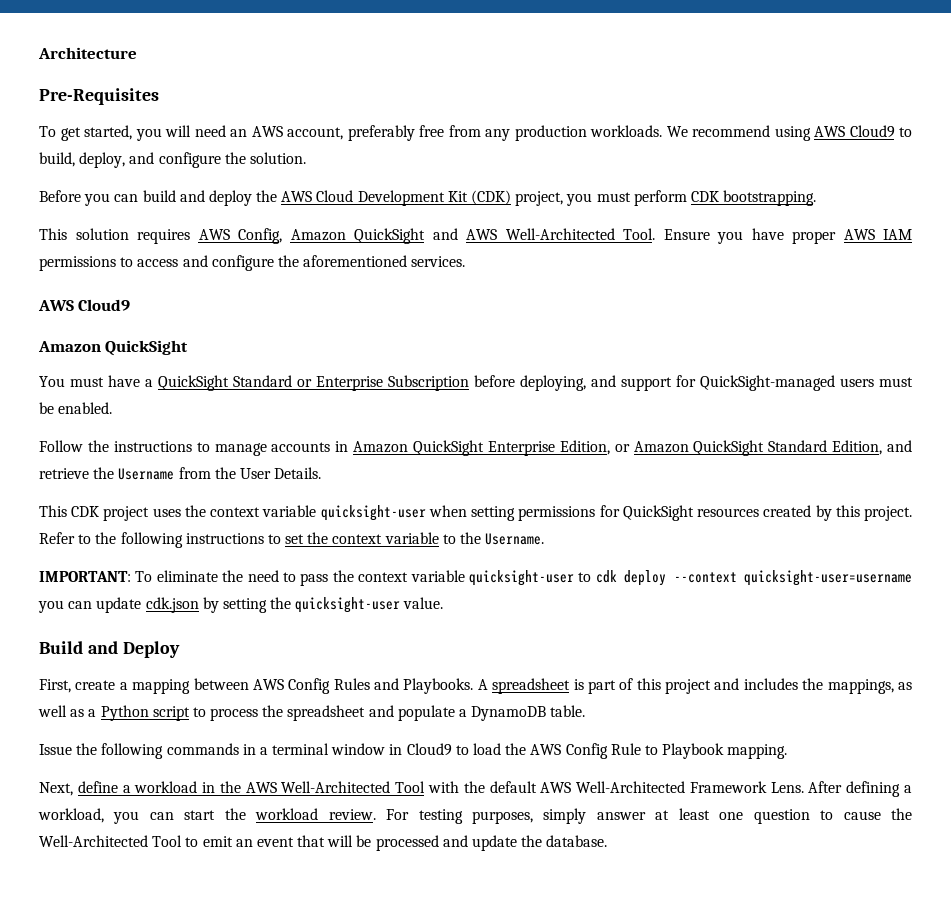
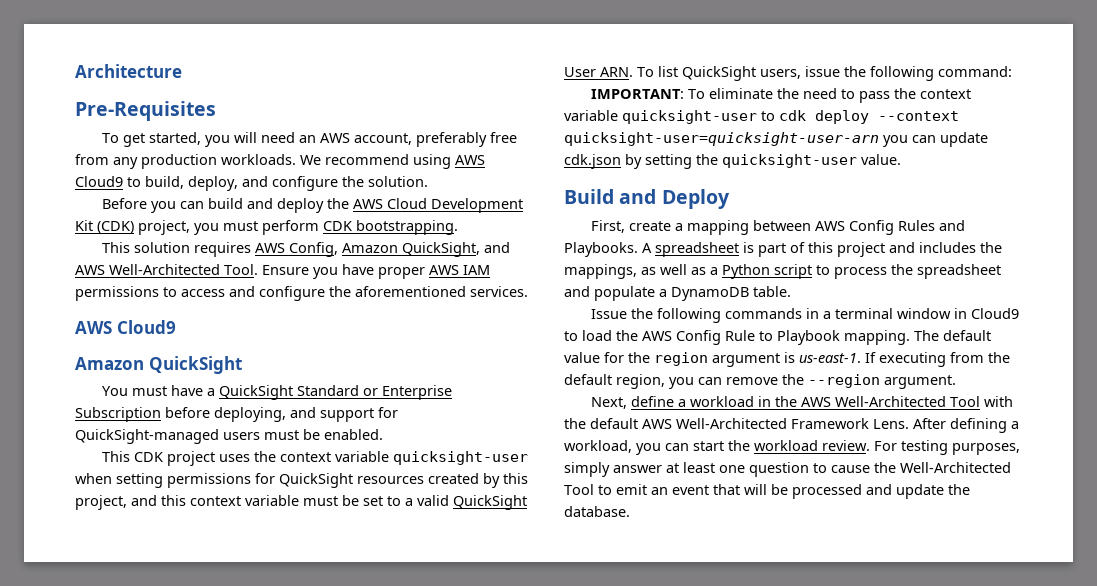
[354,228,425,244] QuickSight -> [401,242,480,257] QuickSight,
[39,440,912,456] [39,467,322,480] // Follow the instructions to manage accounts in Amazon QuickSight Enterprise Edition, or Amazon QuickSight Standard Edition, and retrieve the Username from the User Details. -> (383, 434) none
[864,506,913,521] [39,532,545,548] project. Refer to the following instructions to set the context variable to the Username. -> [75,495,527,510] [564,66,1012,81] project, and this context variable must be set to a valid QuickSight User ARN. To list QuickSight users, issue the following command:
[743,570,912,586] quicksight-user=username -> [564,132,879,146] quicksight-user=quicksight-user-arn
(788, 751) none -> [914,330,991,341] [564,352,1010,367] [564,374,956,389] The default value for the region argument is us-east-1. If executing from the default region, you can remove the --region argument.

